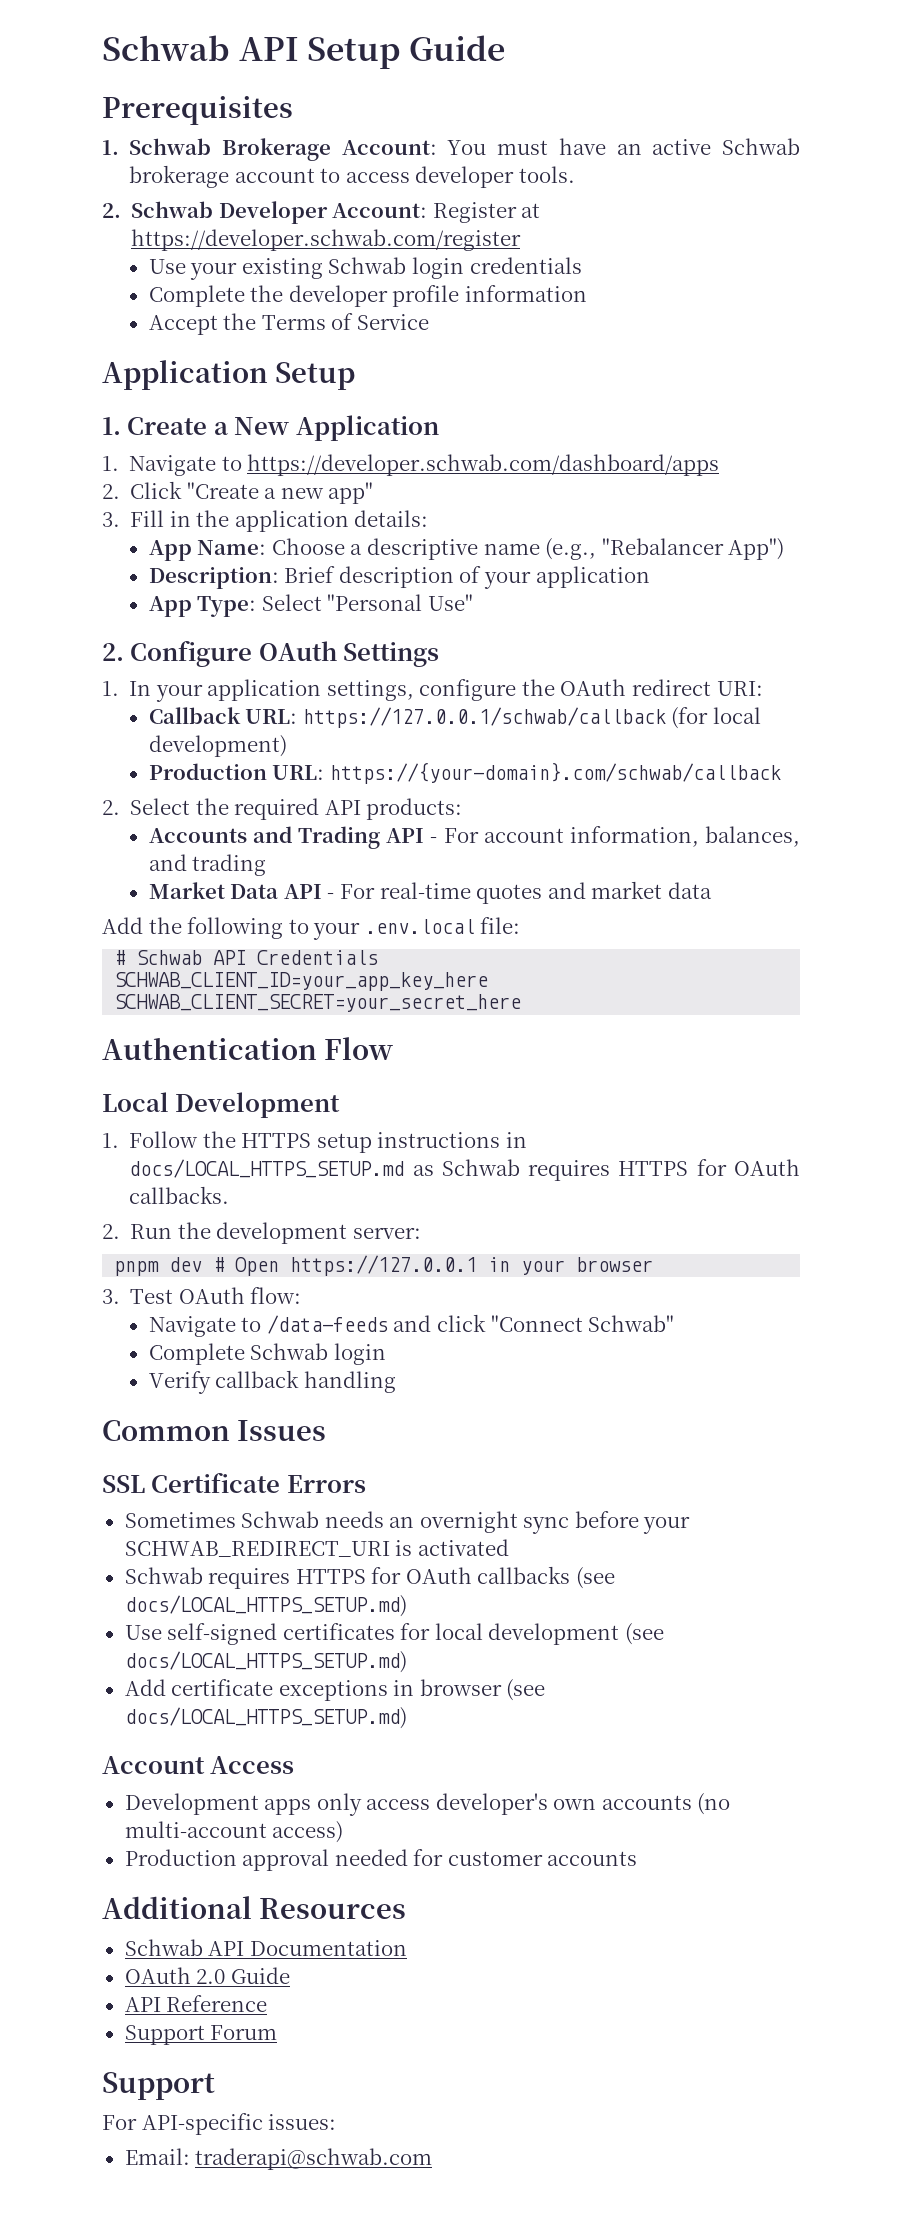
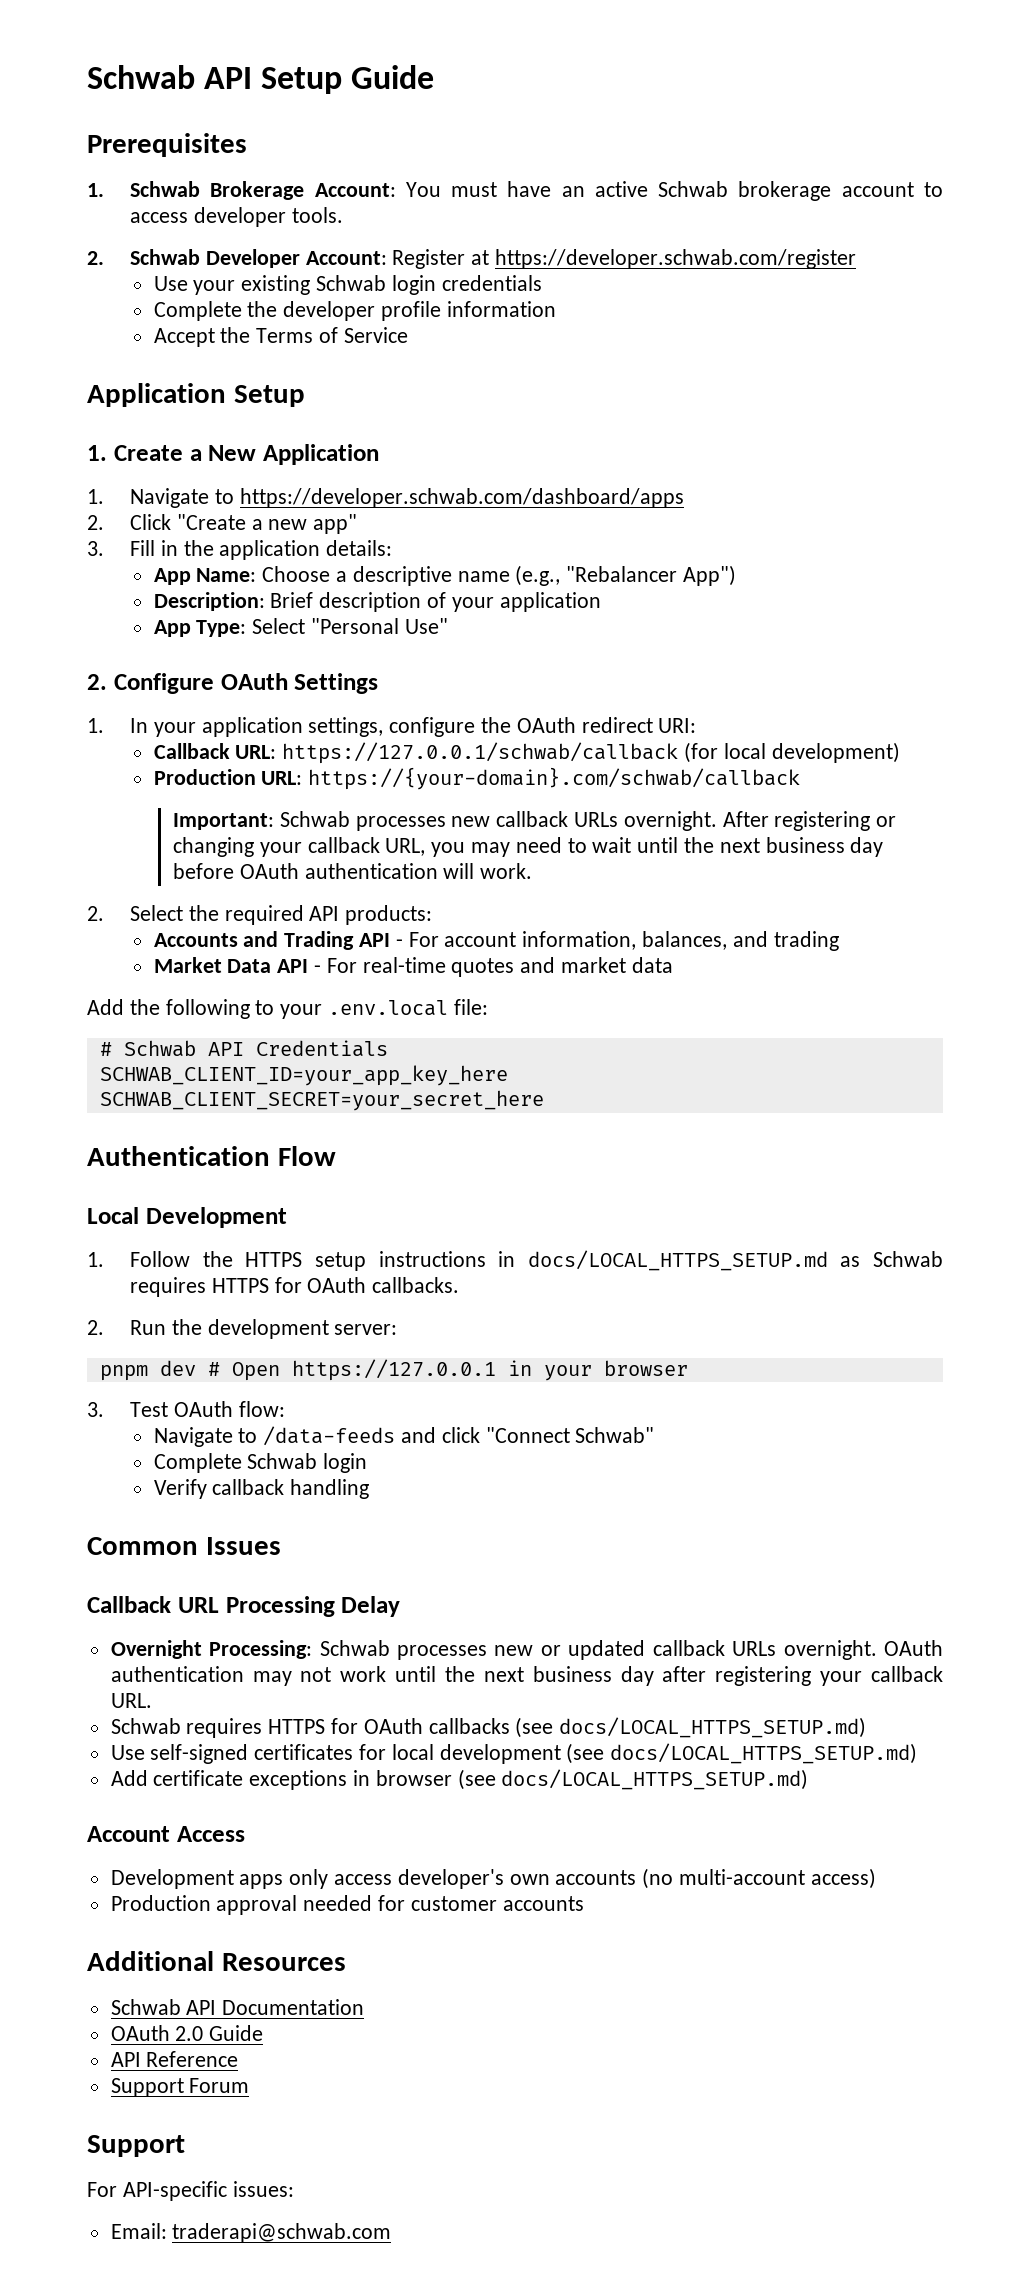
(781, 773) none -> [172,811,897,831] [172,837,884,857] [172,863,533,879] // Important: Schwab processes new callback URLs overnight. After registering or changing your callback URL, you may need to wait until the next business day before OAuth authentication will work.
[102,1472,366,1493] [124,1511,691,1534] [124,1539,509,1557] SSL Certificate Errors // Sometimes Schwab needs an overnight sync before your SCHWAB_REDIRECT_URI is activated -> [87,1596,401,1617] [110,1640,943,1660] [110,1666,943,1686] [110,1693,152,1708] Callback URL Processing Delay // Overnight Processing: Schwab processes new or updated callback URLs overnight. OAuth authentication may not work until the next business day after registering your callback URL.

